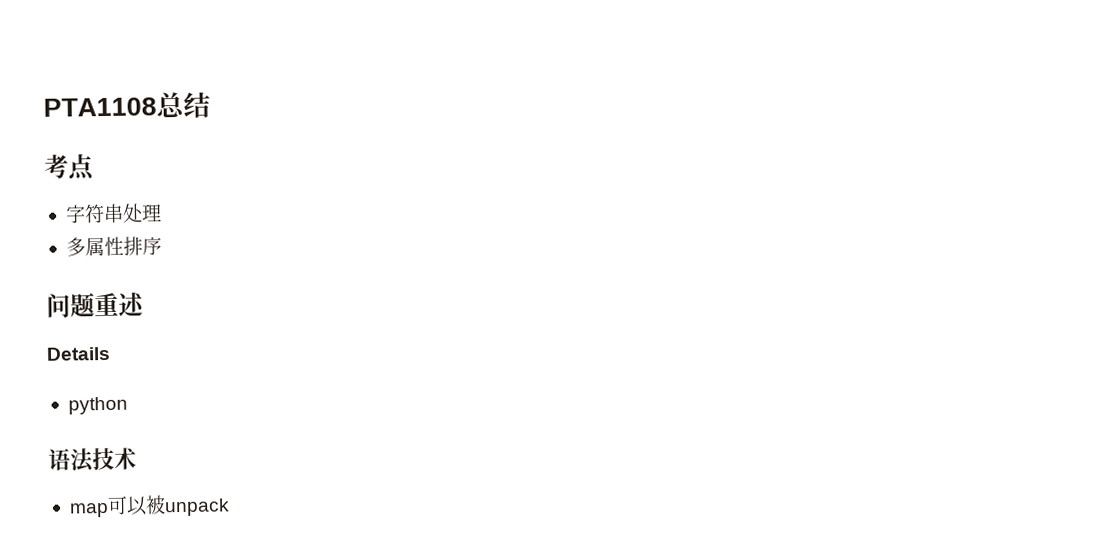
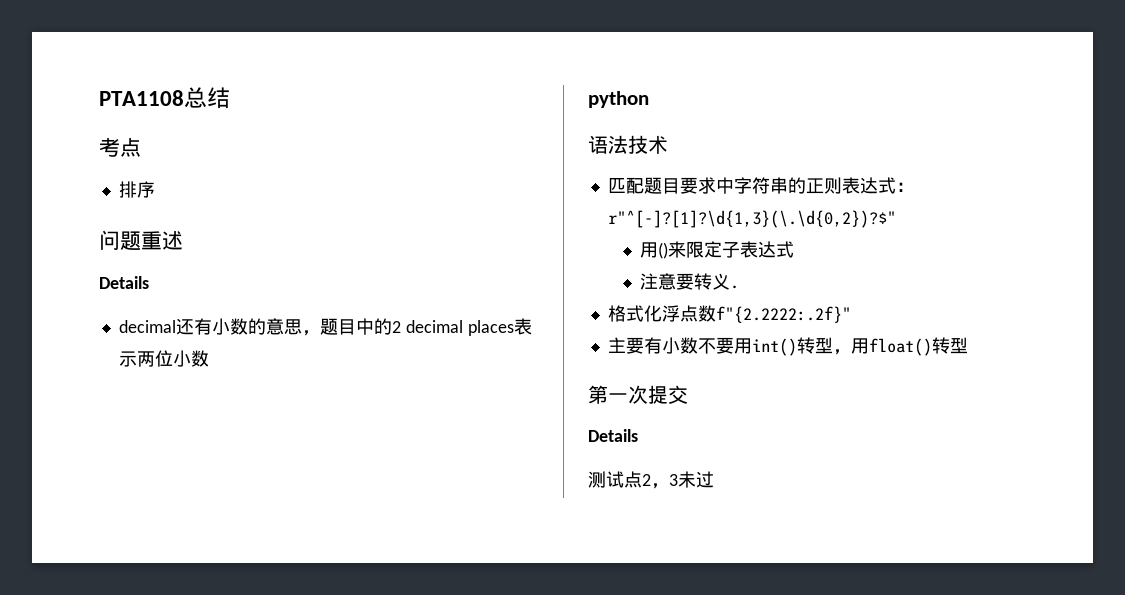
[64,203,162,224] [65,236,124,257] 字符串处理 // 多属性 -> (141, 147) none
[67,396,128,415] [48,447,137,473] [68,495,230,518] python // 语法技术 // map可以被unpack -> [118,318,532,336] [118,350,209,367] [588,91,649,108] [588,135,668,154] [607,177,914,194] [607,210,896,228] [640,241,795,259] [640,273,740,290] [607,305,851,323] [607,337,968,356] [588,385,688,404] [588,429,638,442] [588,471,714,489] decimal还有小数的意思，题目中的2 decimal places表示两位小数 // python // 语法技术 // 匹配题目要求中字符串的正则表达式：r"^[-]?[1]?\d{1,3}(\.\d{0,2})?$" // 用()来限定子表达式 // 注意要转义. // 格式化浮点数f"{2.2222:.2f}" // 主要有小数不要用int()转型，用float()转型 // 第一次提交 // Details // 测试点2，3未过

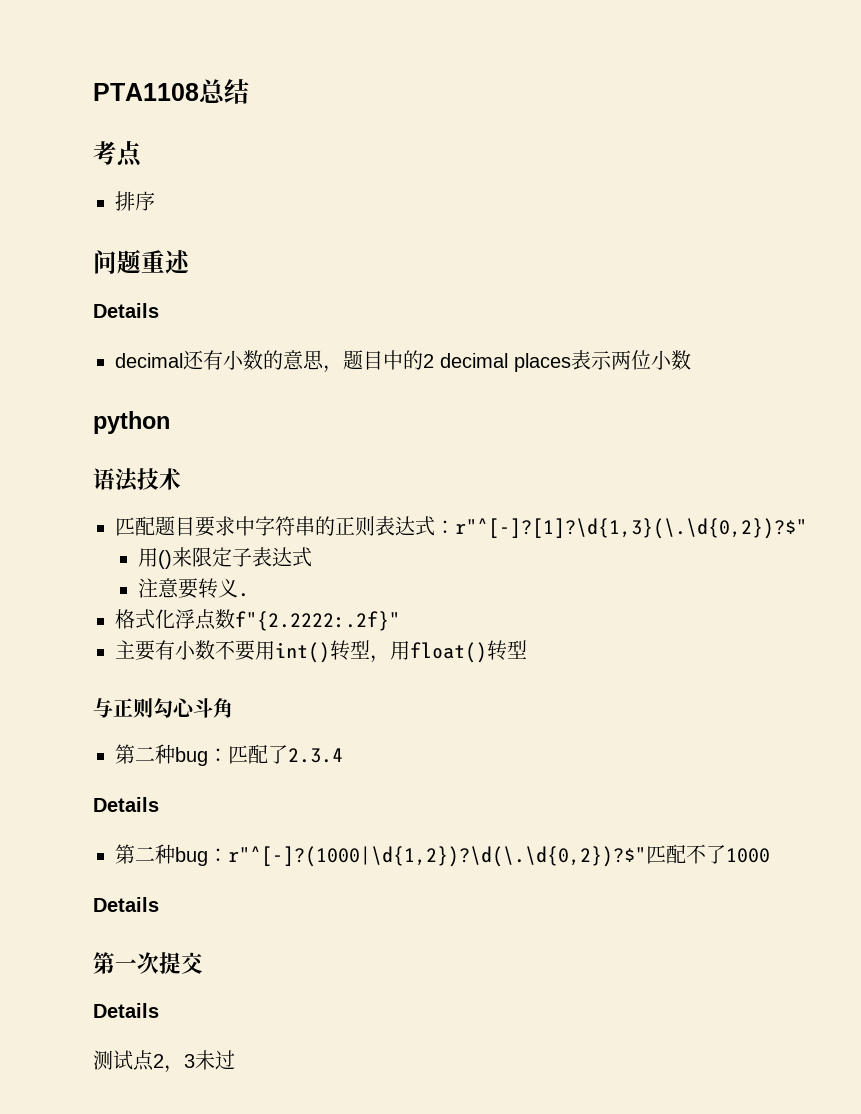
(968, 345) none -> [93,698,233,719] [115,744,343,766] [93,797,159,812] [115,844,770,867] [93,897,159,912] // 与正则勾心斗角 // 第二种bug：匹配了2.3.4 // Details // 第二种bug：r"^[-]?(1000|\d{1,2})?\d(\.\d{0,2})?$"匹配不了1000 // Details

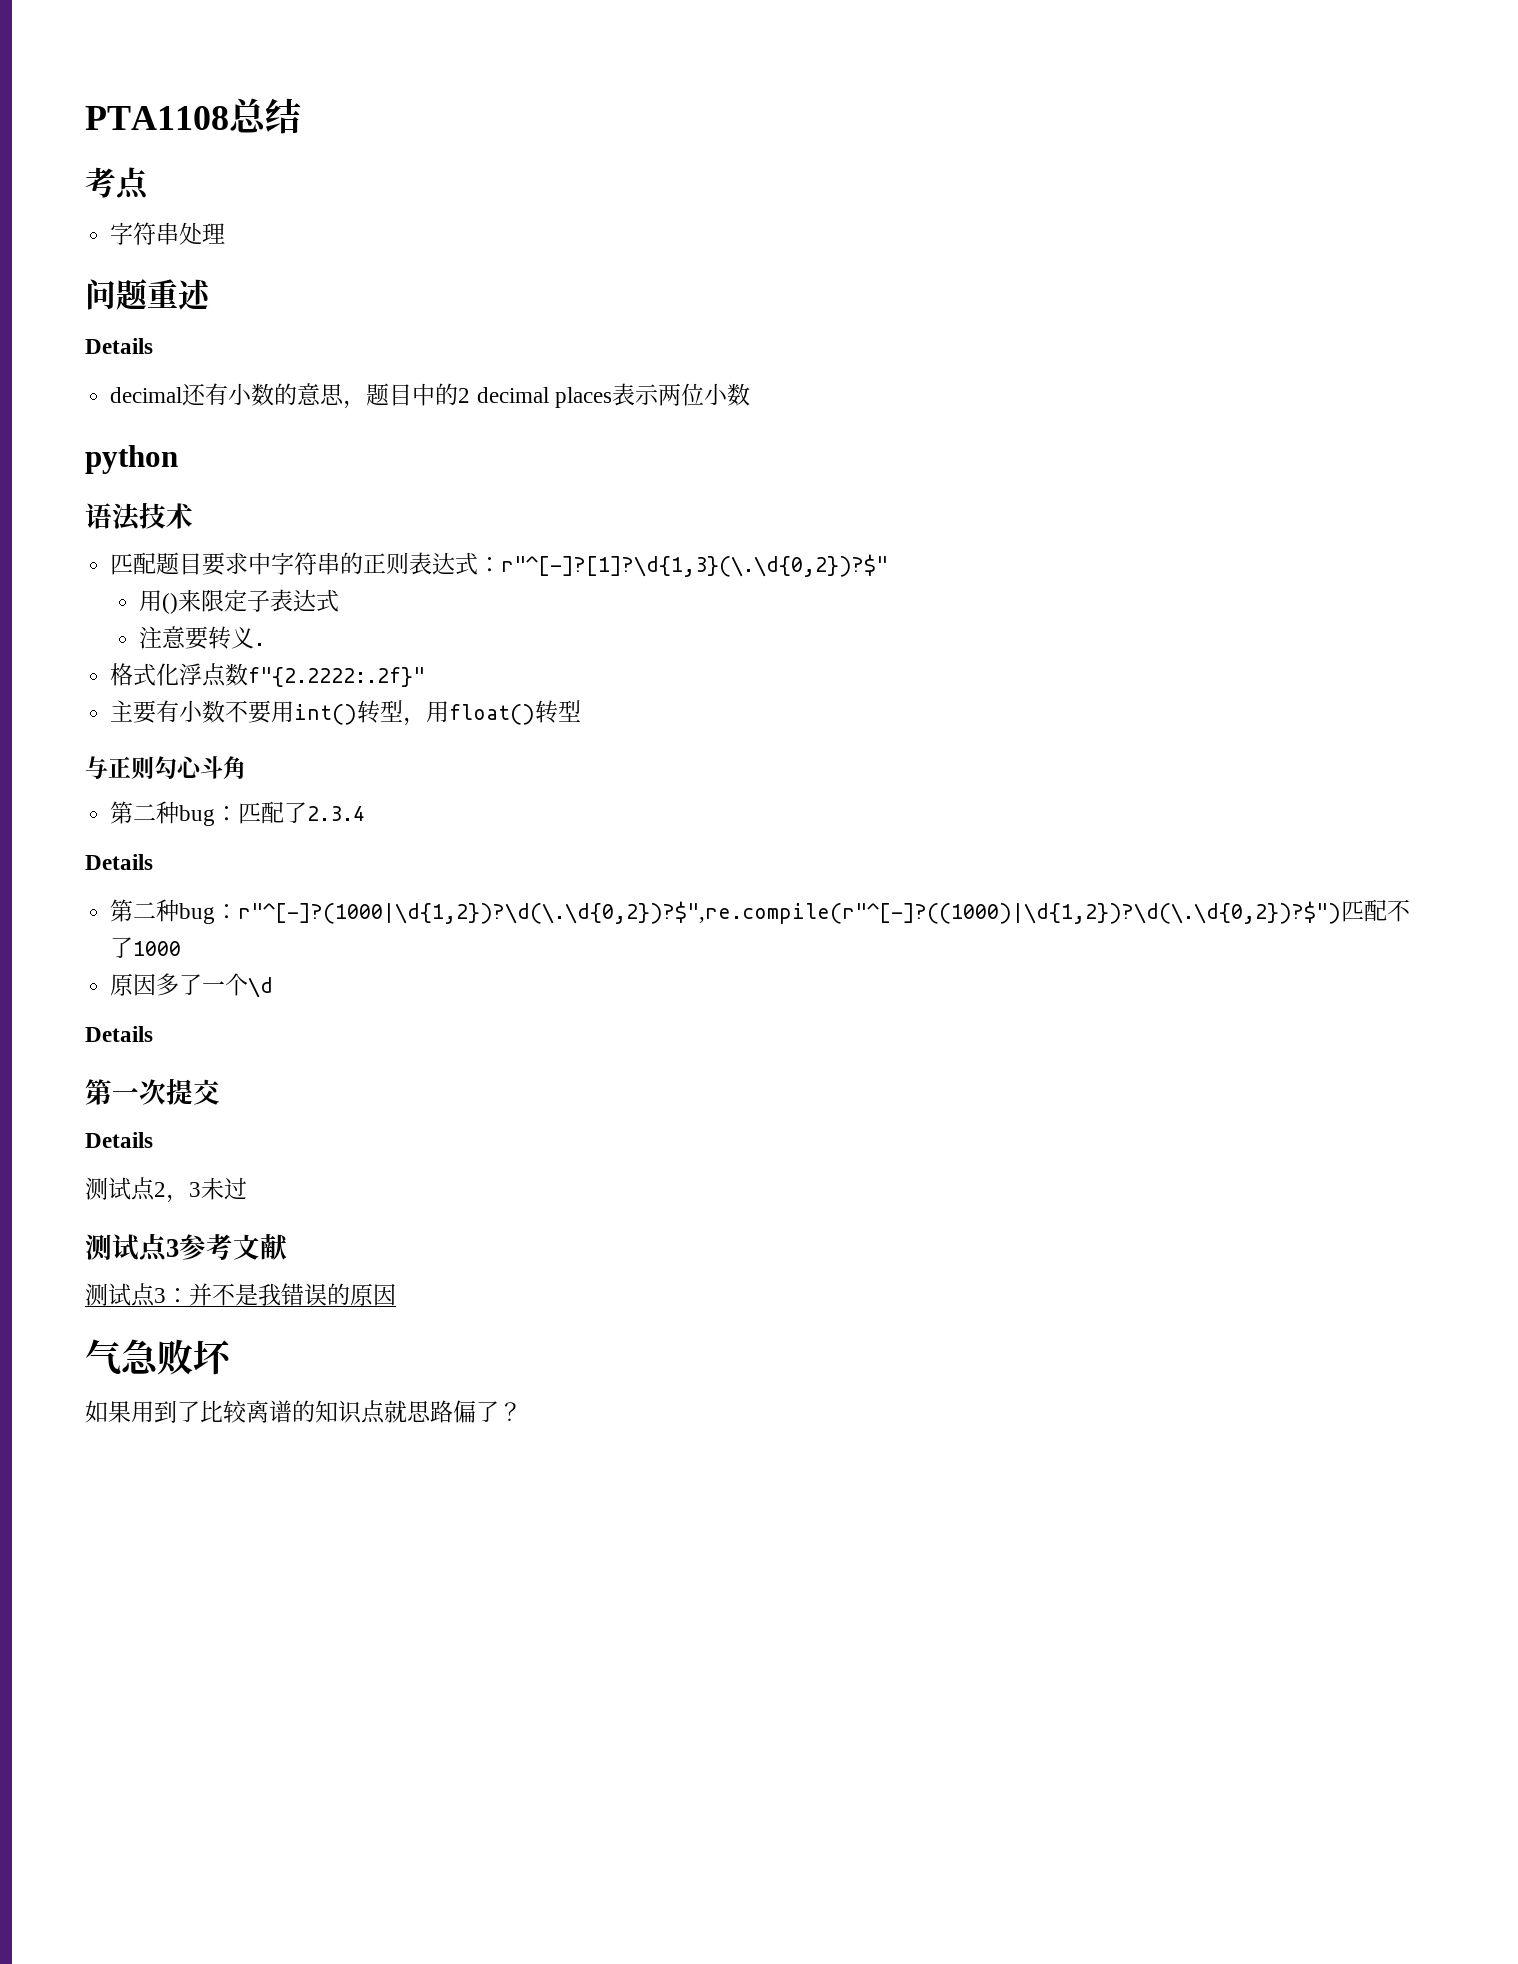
[115,191,155,211] 排序 -> [110,222,226,245] 字符串处理
[228,846,646,867] r"^[-]?(1000|\d{1,2})?\d(\.\d{0,2})?$" -> [238,901,1342,924] r"^[-]?(1000|\d{1,2})?\d(\.\d{0,2})?$",re.compile(r"^[-]?((1000)|\d{1,2})?\d(\.\d{0,2})?$")
(770, 855) none -> [110,973,274,998] // 原因多了一个\d
(235, 1060) none -> [85,1233,288,1262] [85,1283,396,1307] [85,1339,232,1375] [85,1400,522,1424] // 测试点3参考文献 // 测试点3：并不是我错误的原因 // 气急败坏 // 如果用到了比较离谱的知识点就思路偏了？

